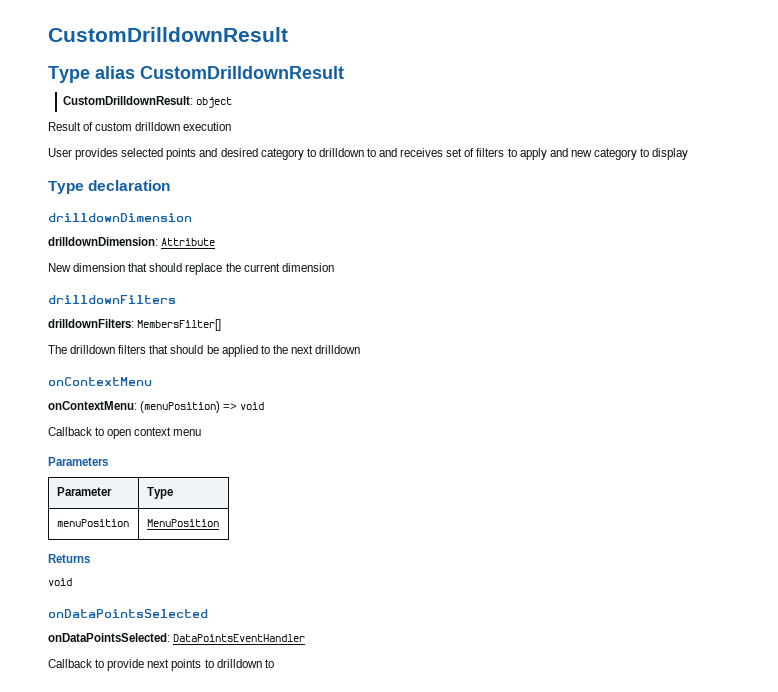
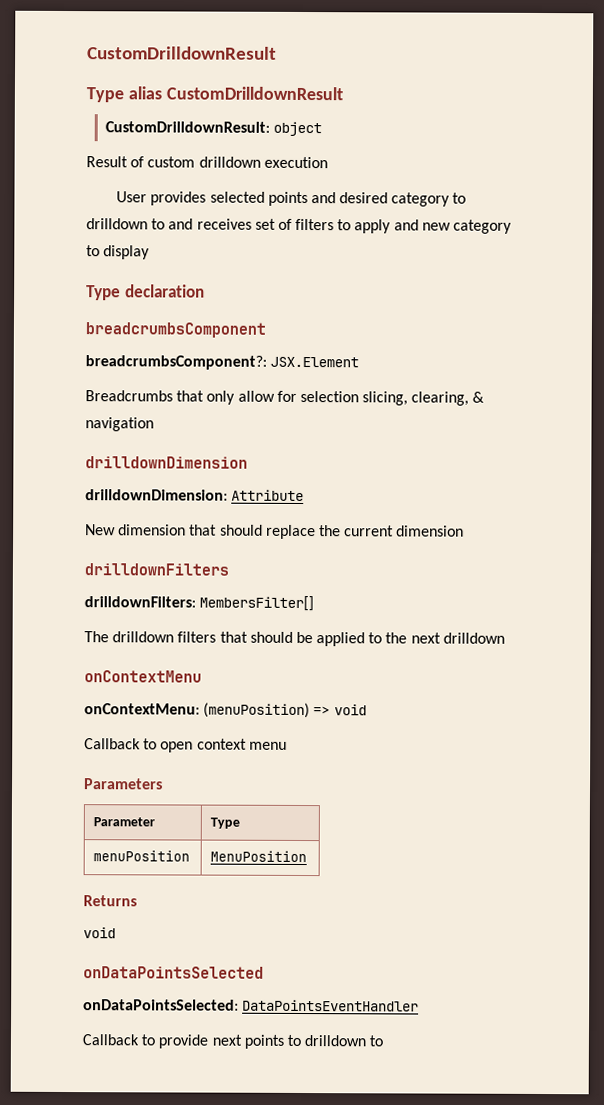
(171, 185) none -> [85,322,266,338] [85,355,360,370] [85,390,485,406] [85,417,154,432] // breadcrumbsComponent // breadcrumbsComponent?: JSX.Element // Breadcrumbs that only allow for selection slicing, clearing, & navigation

